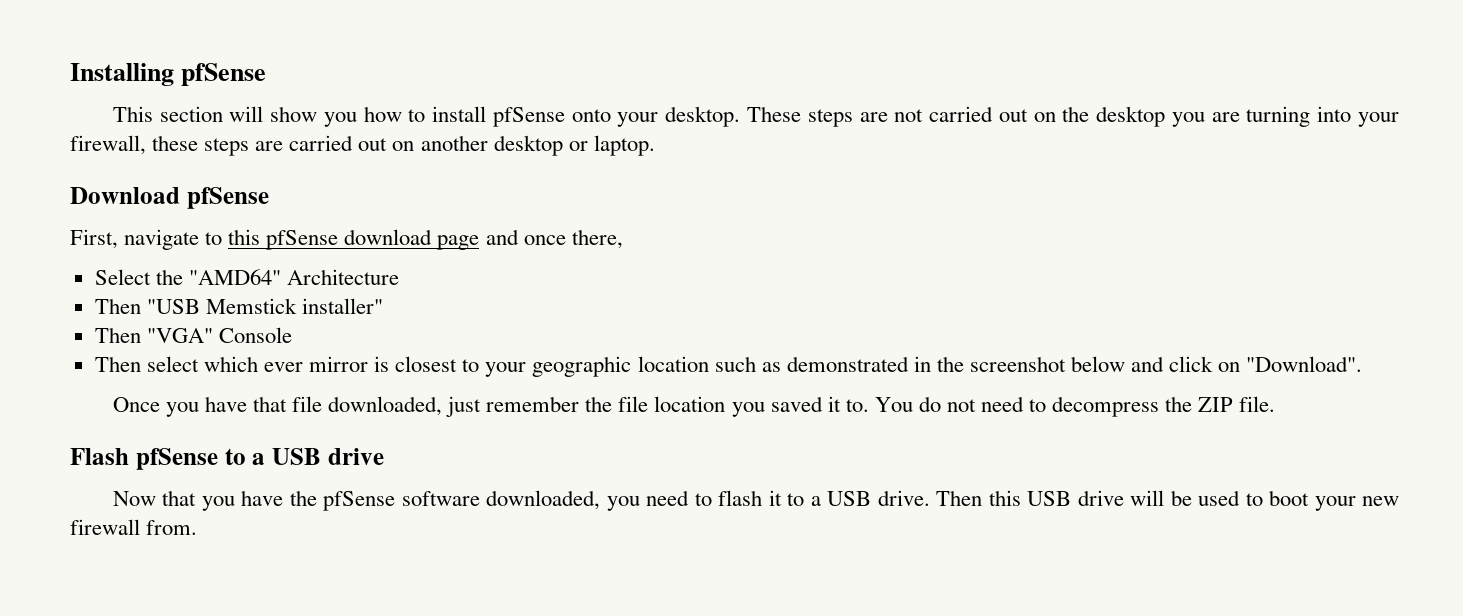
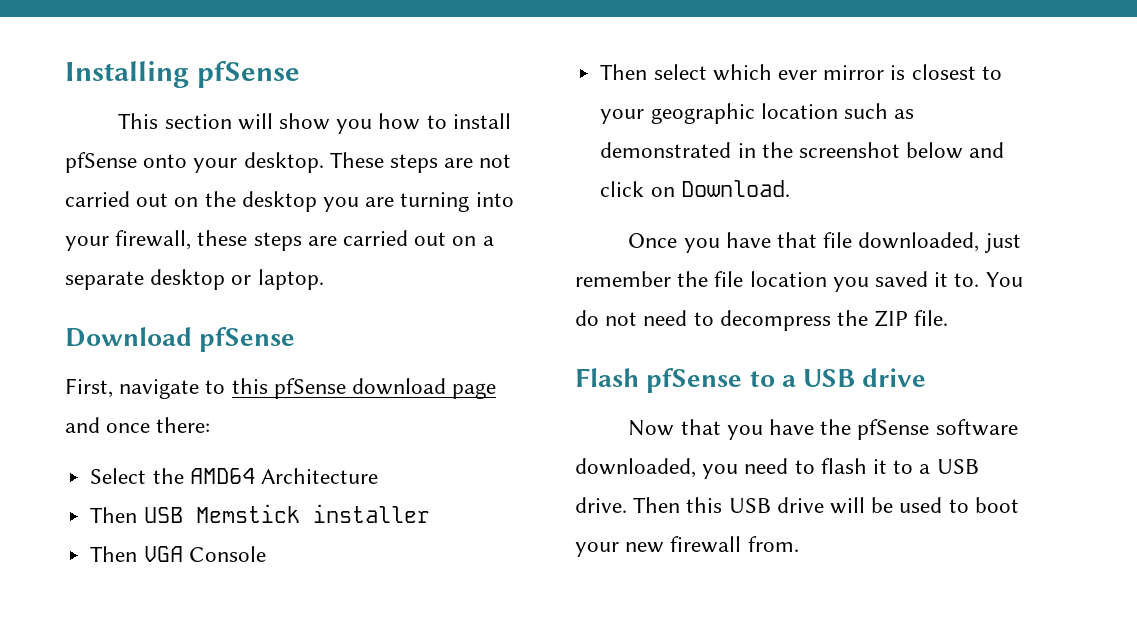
[420,135,488,151] another -> [482,236,494,246] [65,271,144,290] a separate
[571,229,623,249] there, -> [156,417,211,433] there:
[188,269,281,285] "AMD64" -> [189,468,255,484] AMD64
[146,298,383,314] [94,327,213,343] "USB Memstick installer" // Then "VGA" -> [143,504,430,523] [90,546,183,562] USB Memstick installer // Then VGA
[1246,356,1363,372] "Download". -> [680,180,790,197] Download.

